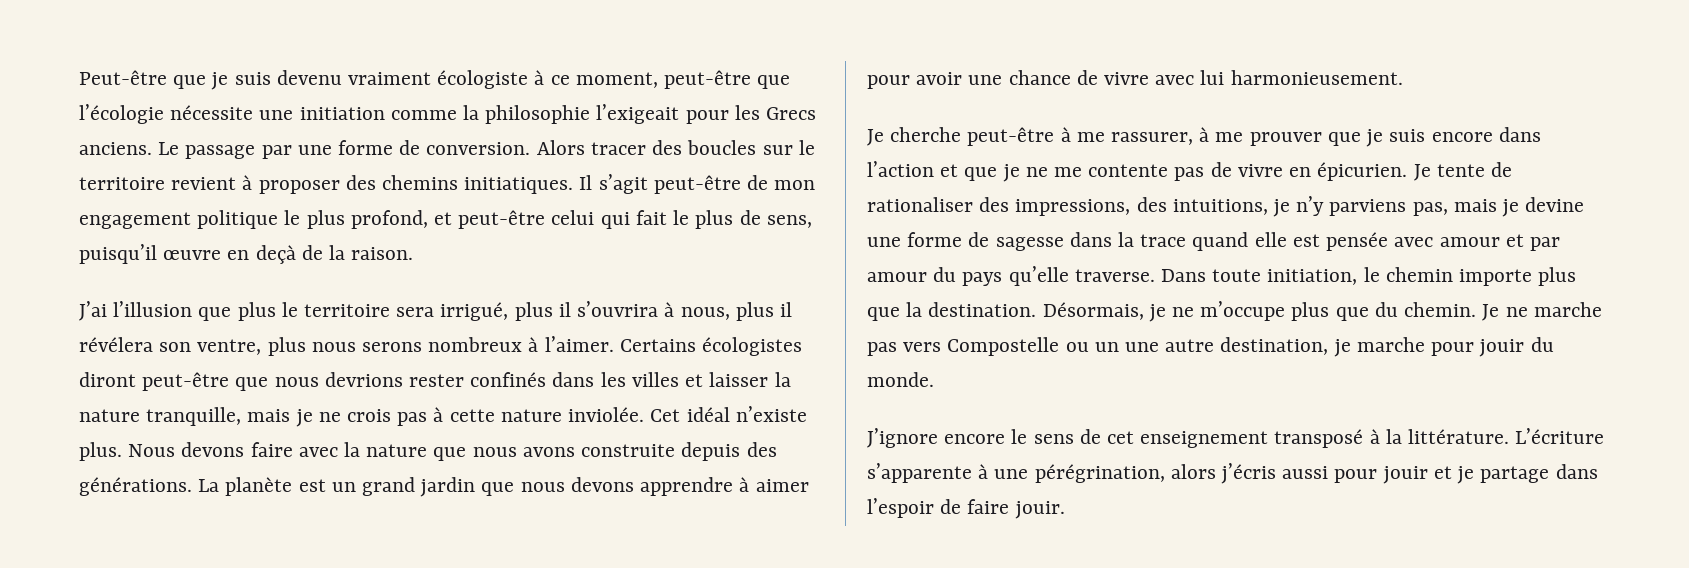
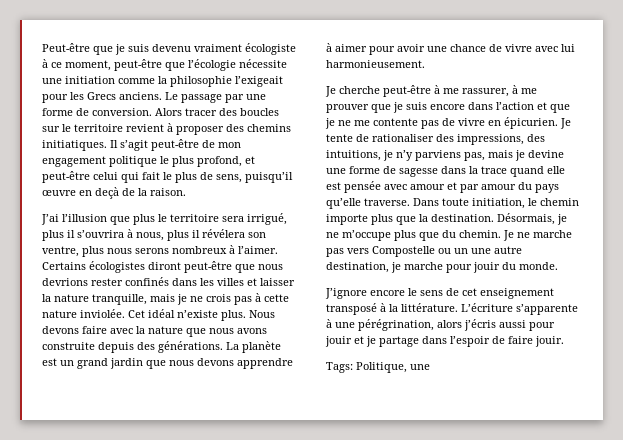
(1065, 510) none -> [326,362,430,373] // Tags: Politique, une

